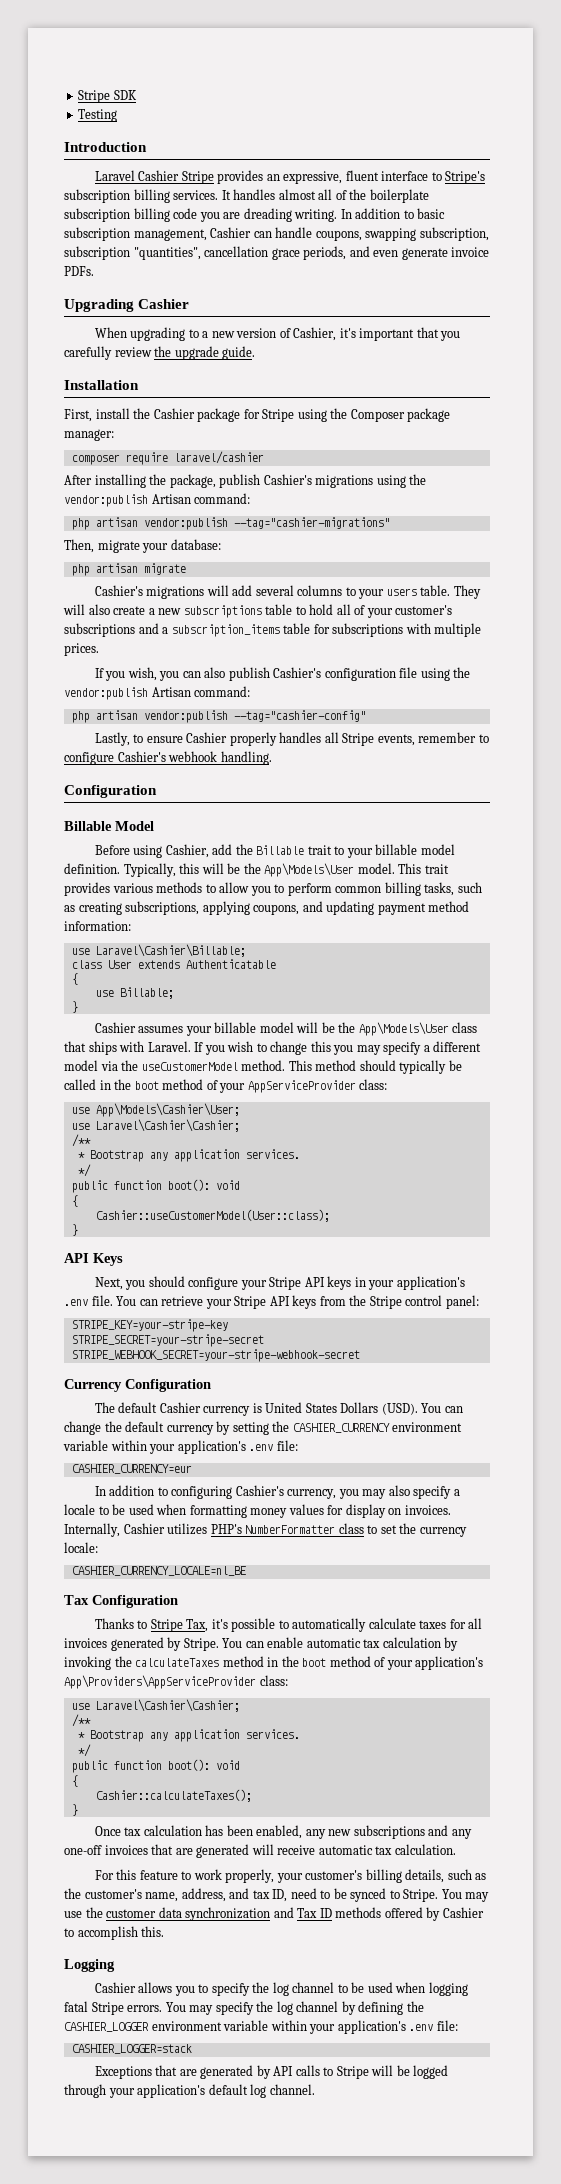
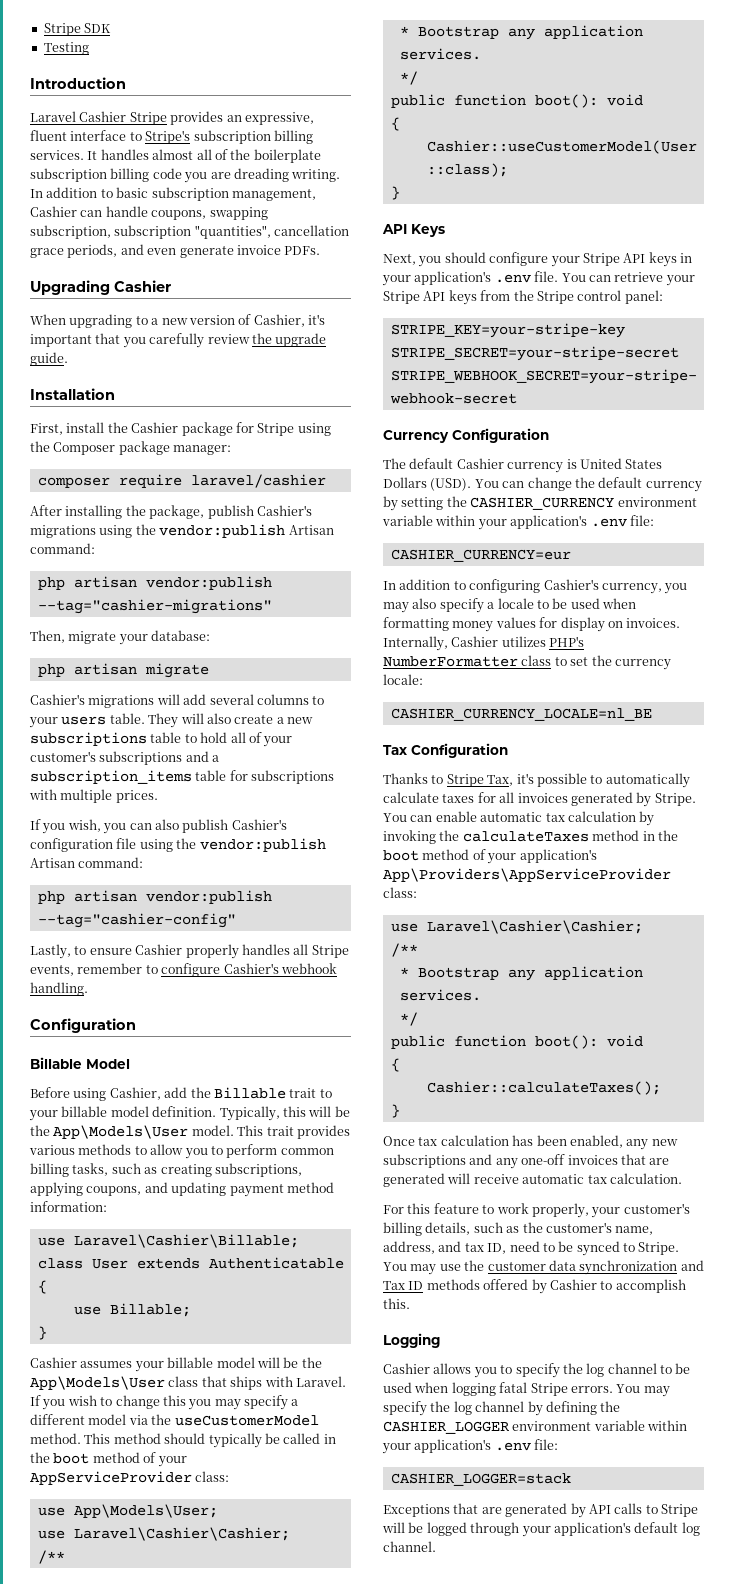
[95,1103,240,1117] App\Models\Cashier\User; -> [73,1504,218,1518] App\Models\User;

